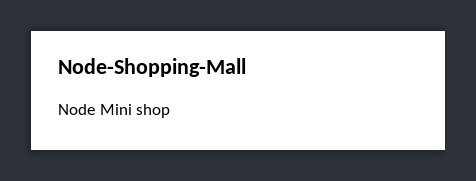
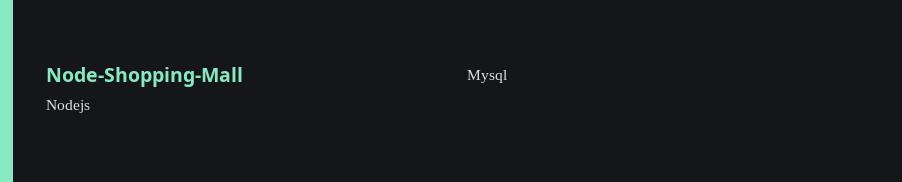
[58,104,171,118] Node Mini shop -> [46,100,90,113] [467,70,507,83] Nodejs // Mysql

